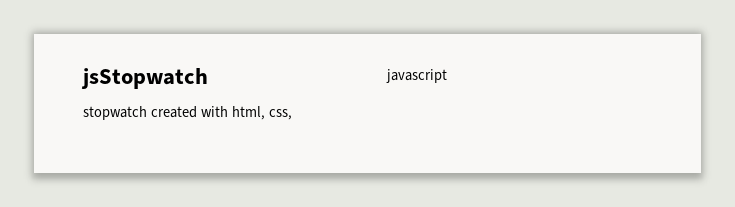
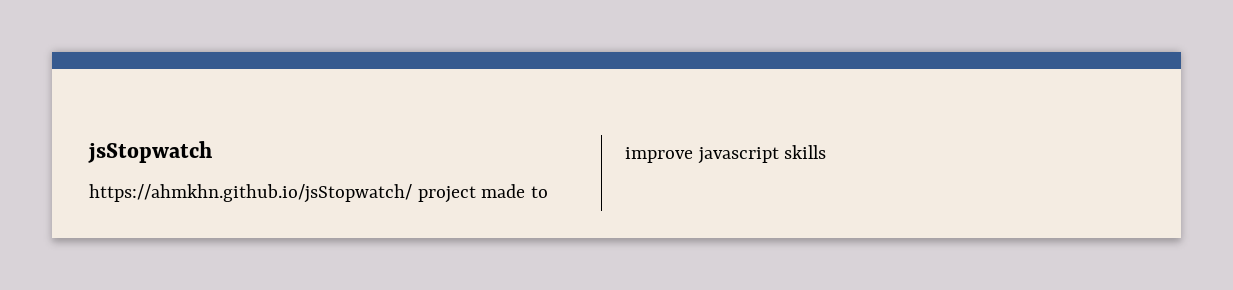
[83,106,292,120] [386,69,447,83] stopwatch created with html, css, javascript -> [89,184,549,203] [625,145,827,164] https://ahmkhn.github.io/jsStopwatch/ project made to improve javascript skills

